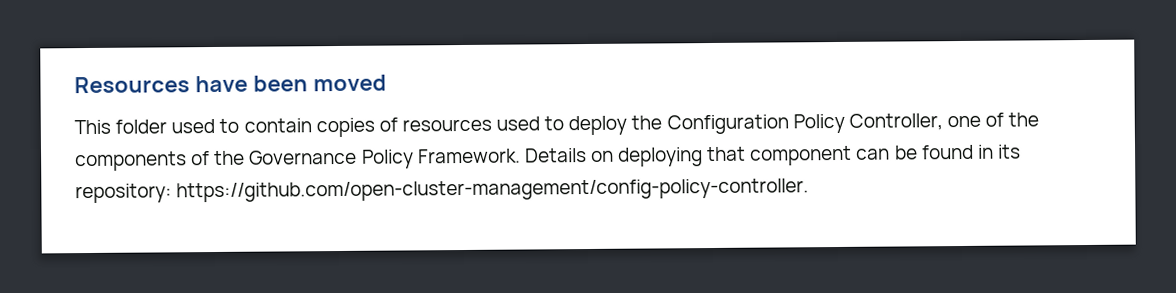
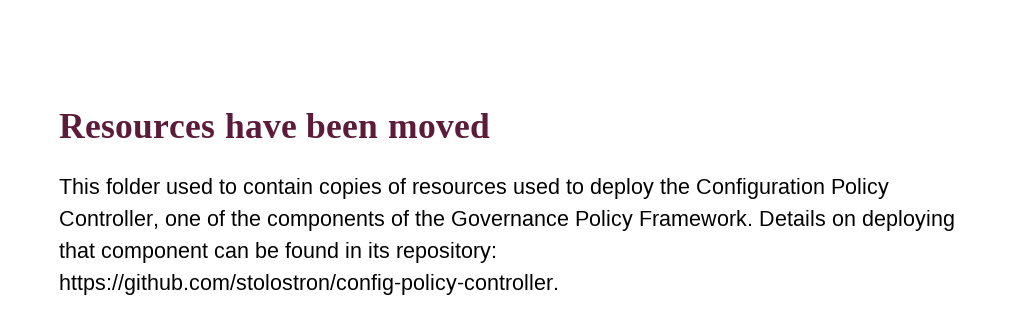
[176,178,810,203] https://github.com/open-cluster-management/config-policy-controller. -> [59,274,559,295] https://github.com/stolostron/config-policy-controller.

